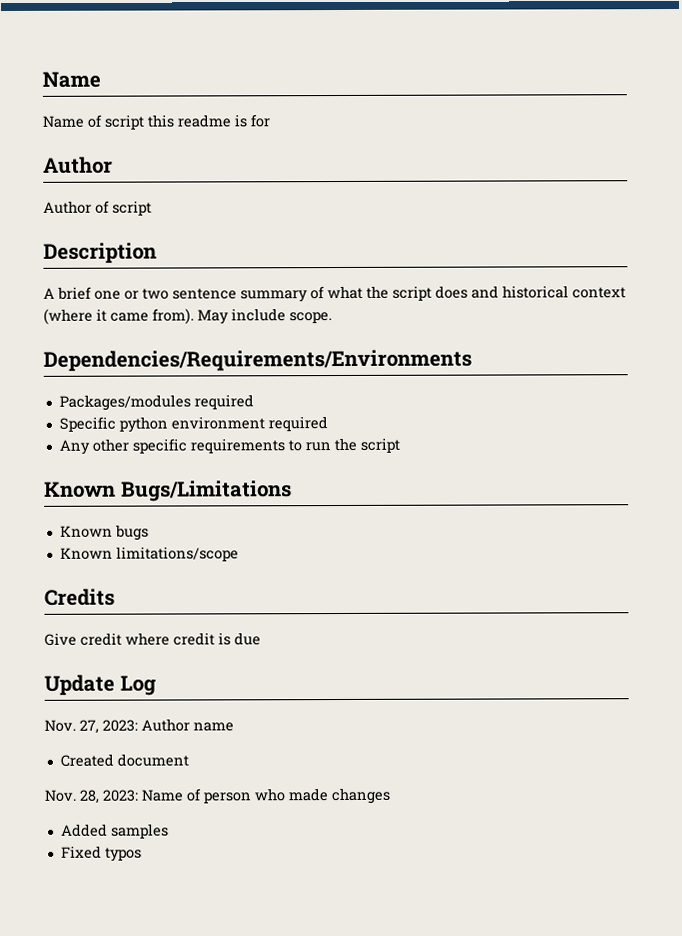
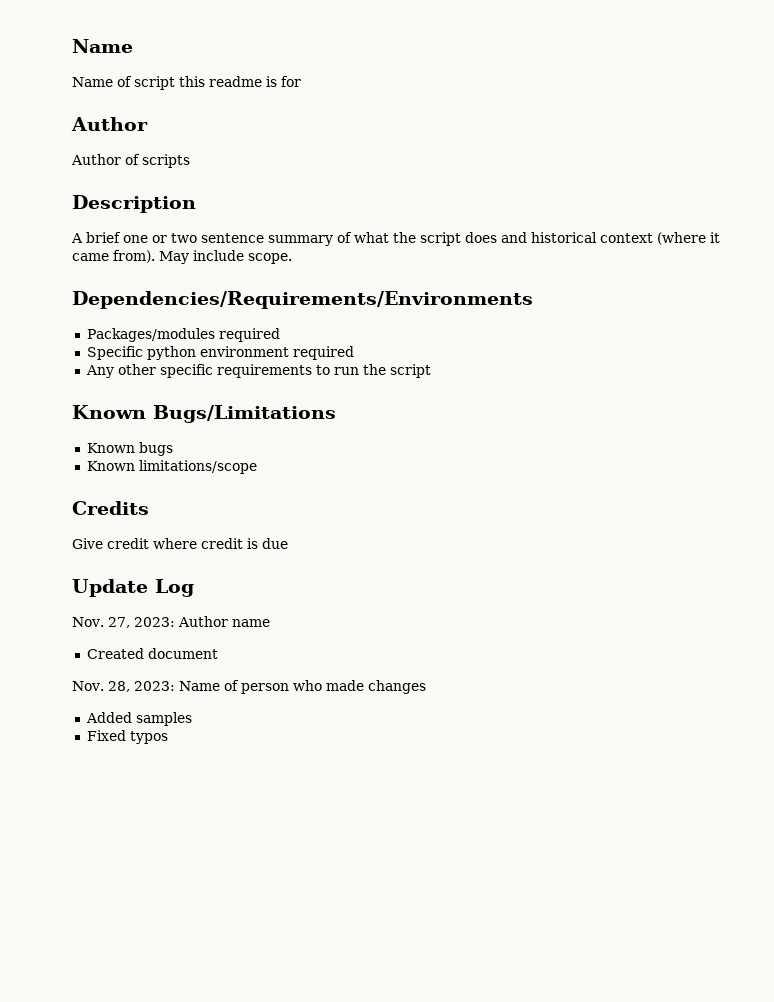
[112,200,152,216] script -> [142,154,190,168] scripts

